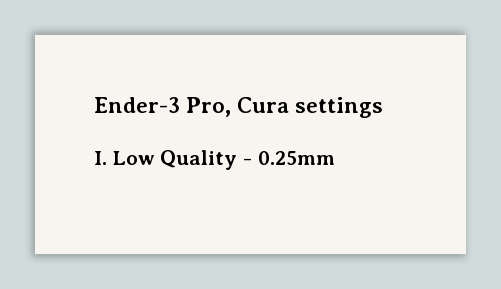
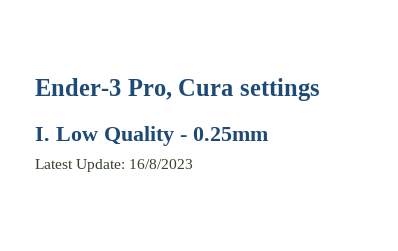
(335, 158) none -> [35,159,194,172] // Latest Update: 16/8/2023

